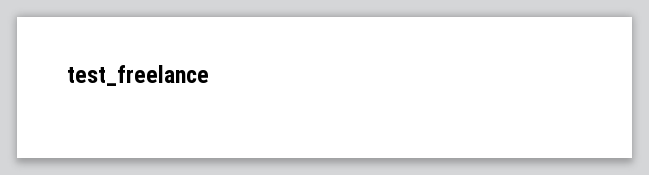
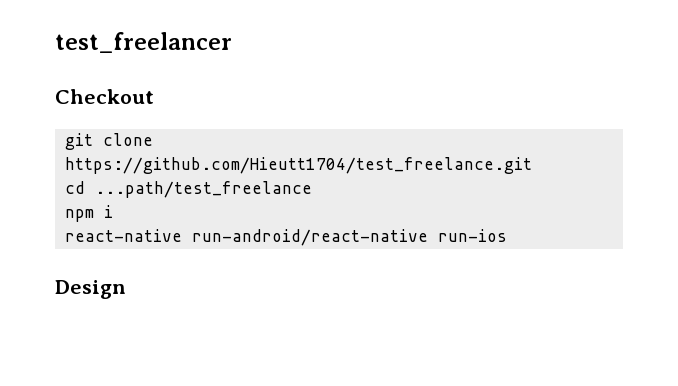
[67,65,209,86] test_freelance -> [55,32,232,53] [55,89,154,104] [65,133,154,150] [65,157,533,174] [65,181,313,198] [65,205,114,222] [65,229,508,246] [55,280,126,299] test_freelancer // Checkout // git clone https://github.com/Hieutt1704/test_freelance.git // cd ...path/test_freelance // npm i // react-native run-android/react-native run-ios // Design

